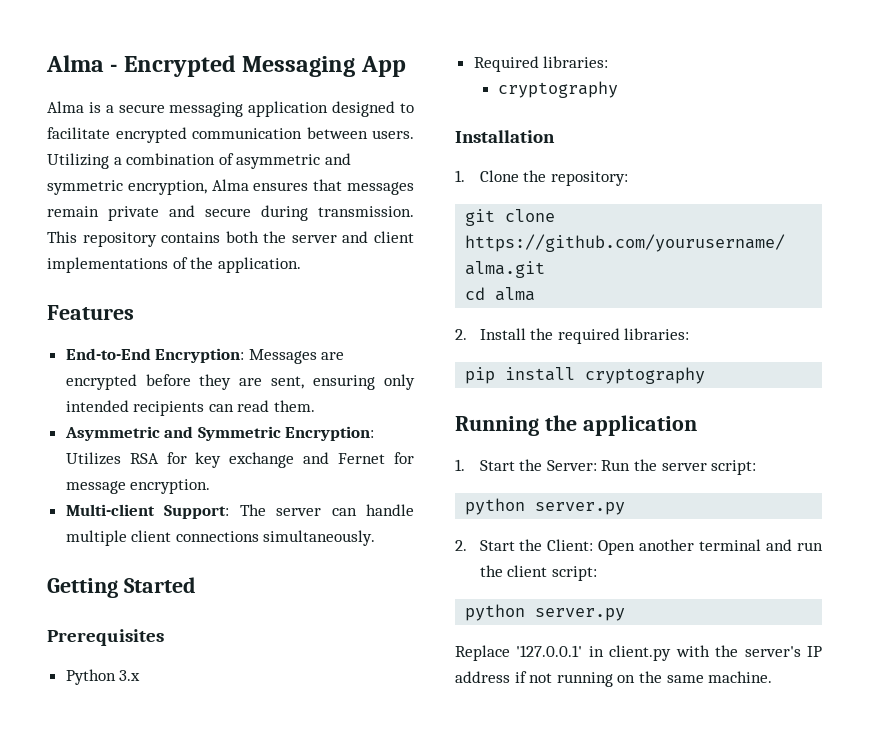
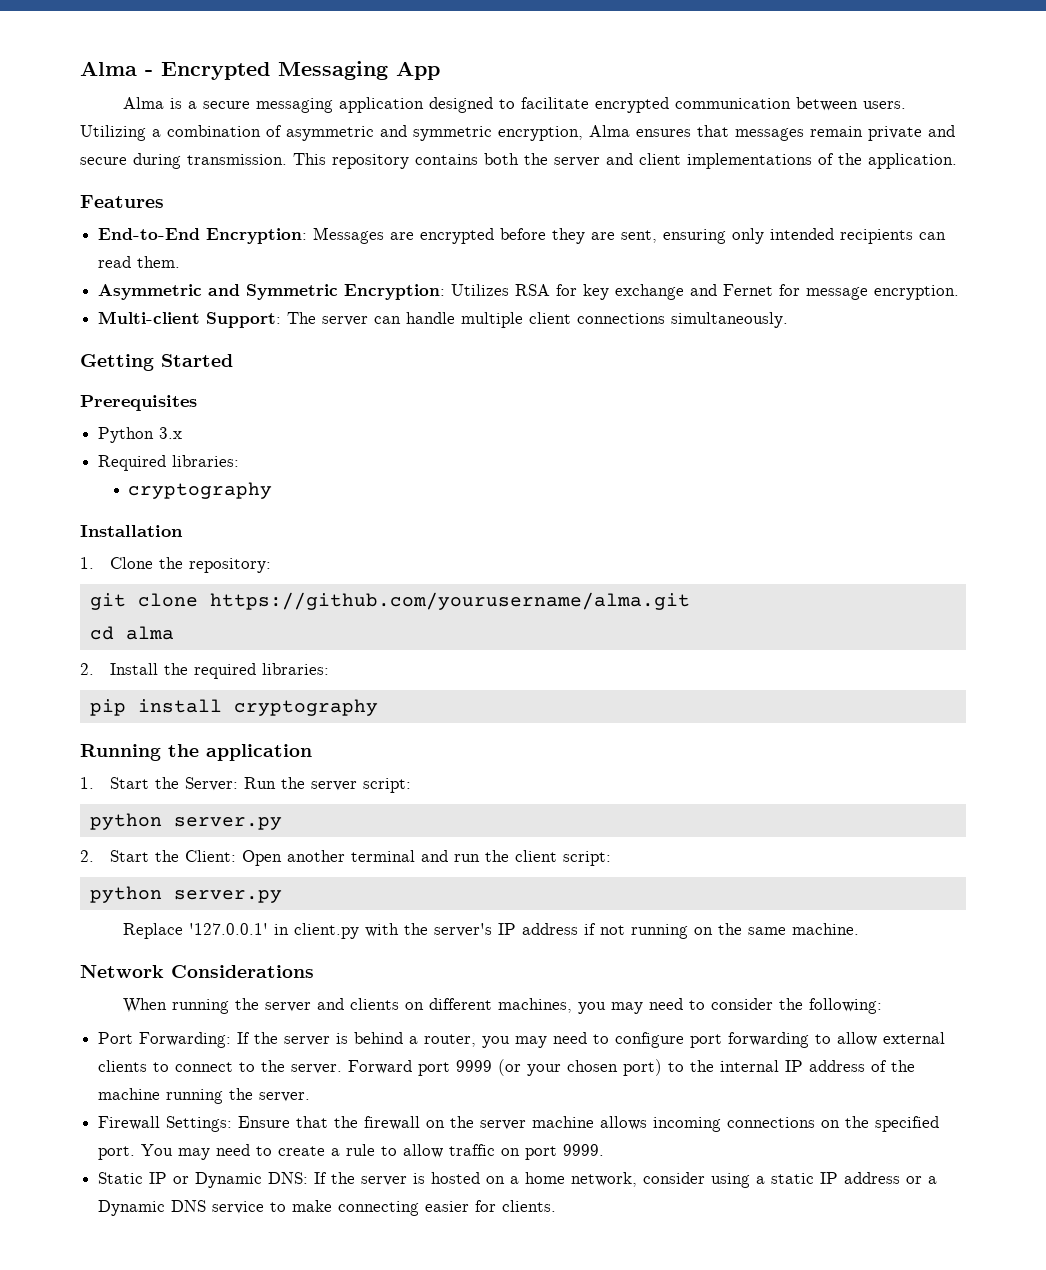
(773, 677) none -> [80,965,314,978] [122,998,882,1014] [98,1032,946,1048] [98,1059,916,1076] [98,1088,311,1104] [98,1116,940,1132] [98,1144,605,1160] [98,1172,938,1188] [98,1200,557,1216] // Network Considerations // When running the server and clients on different machines, you may need to consider the following: // Port Forwarding: If the server is behind a router, you may need to configure port forwarding to allow external clients to connect to the server. Forward port 9999 (or your chosen port) to the internal IP address of the machine running the server. // Firewall Settings: Ensure that the firewall on the server machine allows incoming connections on the specified port. You may need to create a rule to allow traffic on port 9999. // Static IP or Dynamic DNS: If the server is hosted on a home network, consider using a static IP address or a Dynamic DNS service to make connecting easier for clients.

